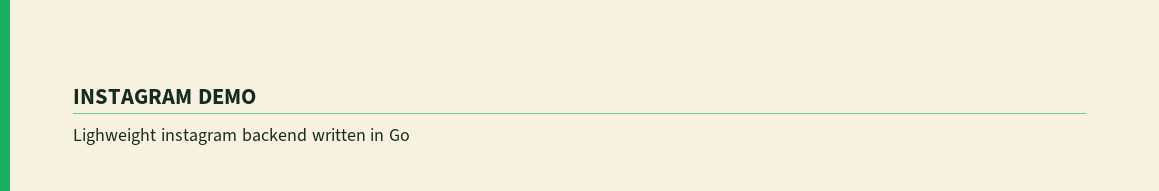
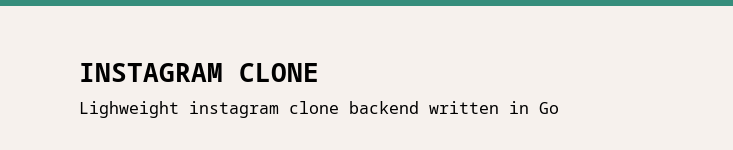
[198,89,257,104] DEMO -> [239,63,319,82] CLONE
(237, 136) none -> [289,101,339,114] clone

